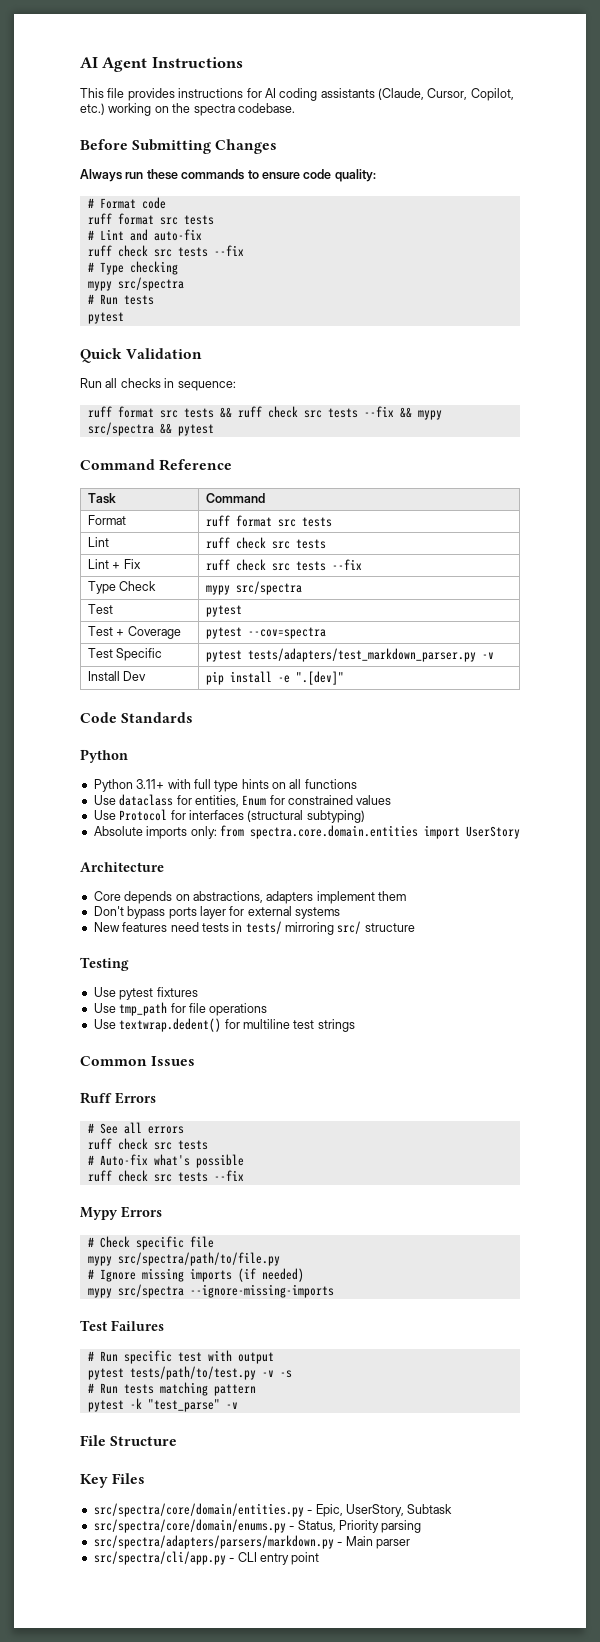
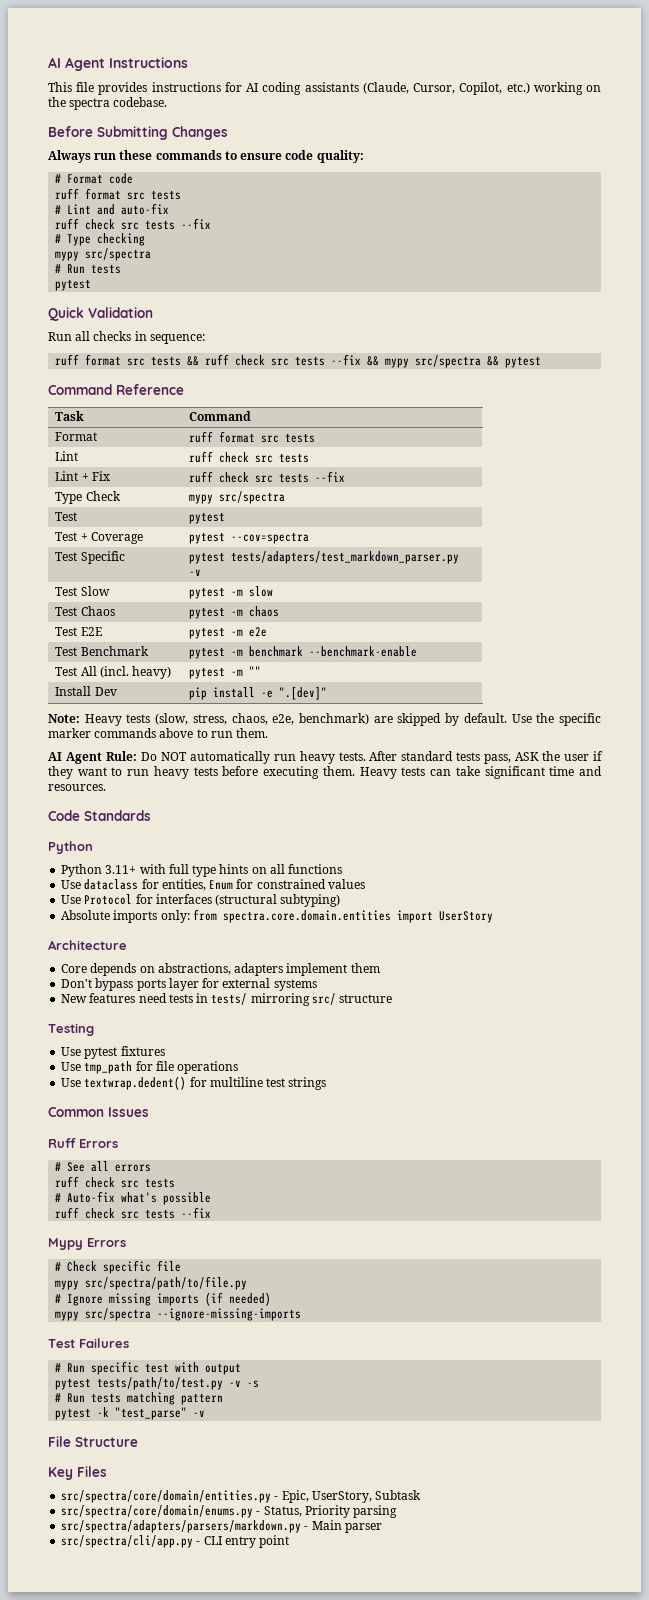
(494, 655) none -> [55,586,110,596] [189,586,274,599] [55,606,115,616] [189,606,280,619] [55,627,102,636] [189,627,268,639] [55,646,149,656] [189,646,418,659] [55,666,171,679] [189,666,262,679] // Test Slow | pytest -m slow // Test Chaos | pytest -m chaos // Test E2E | pytest -m e2e // Test Benchmark | pytest -m benchmark --benchmark-enable // Test All (incl. heavy) | pytest -m ""
(344, 678) none -> [48,713,601,726] [48,728,269,738] [48,751,603,764] [48,766,603,779] [48,784,106,791] // Note: Heavy tests (slow, stress, chaos, e2e, benchmark) are skipped by default. Use the specific marker commands above to run them. // AI Agent Rule: Do NOT automatically run heavy tests. After standard tests pass, ASK the user if they want to run heavy tests before executing them. Heavy tests can take significant time and resources.

